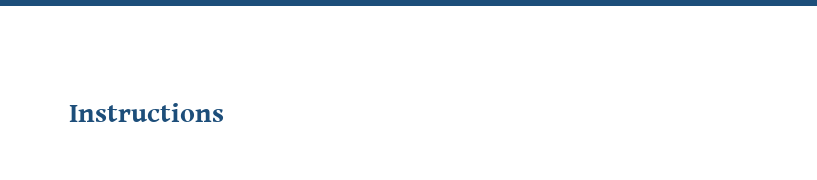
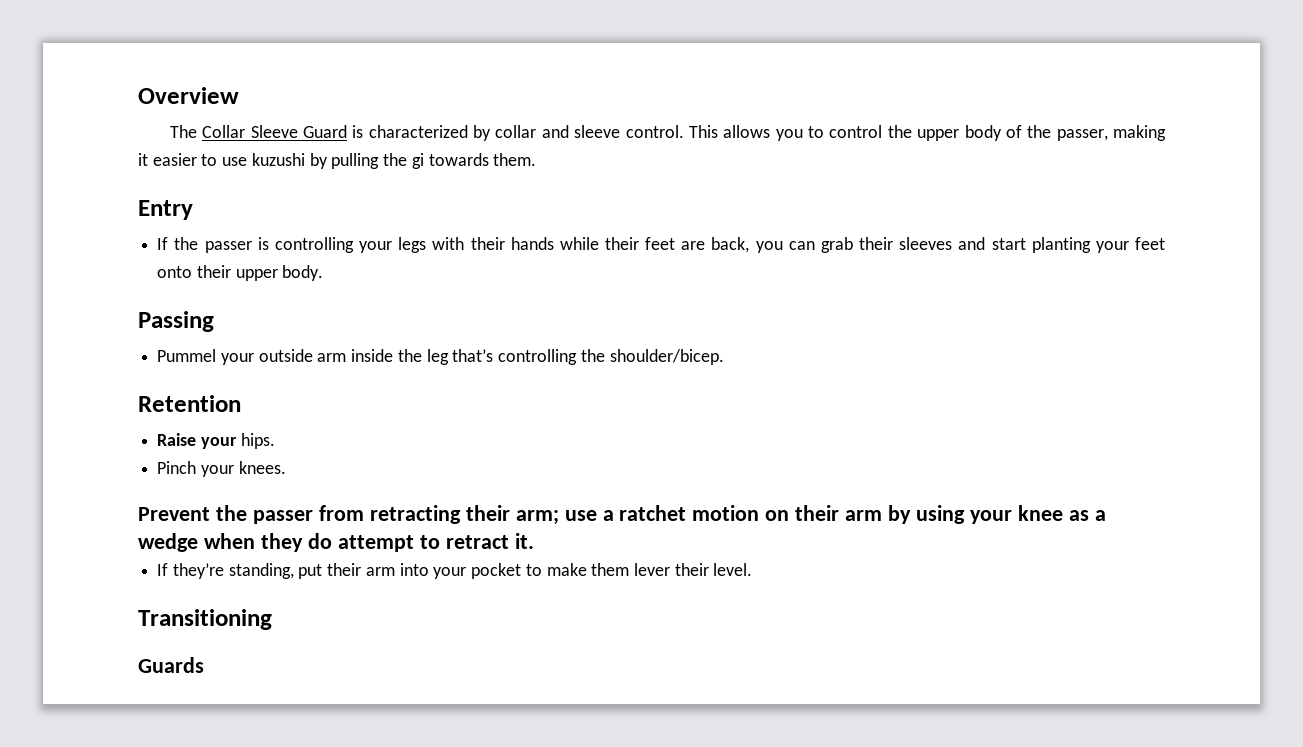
[69,103,224,122] Instructions -> [138,87,239,104] [169,125,1166,141] [138,153,537,169] [138,200,193,220] [157,237,1165,253] [157,265,324,281] [138,311,214,332] [157,349,724,365] [138,395,241,412] [157,433,275,449] [157,461,286,477] [138,505,1106,525] [138,533,534,552] [157,563,753,579] [138,609,272,630] [138,657,204,673] Overview // The Collar Sleeve Guard is characterized by collar and sleeve control. This allows you to control the upper body of the passer, making it easier to use kuzushi by pulling the gi towards them. // Entry // If the passer is controlling your legs with their hands while their feet are back, you can grab their sleeves and start planting your feet onto their upper body. // Passing // Pummel your outside arm inside the leg that’s controlling the shoulder/bicep. // Retention // Raise your hips. // Pinch your knees. // Prevent the passer from retracting their arm; use a ratchet motion on their arm by using your knee as a wedge when they do attempt to retract it. // If they’re standing, put their arm into your pocket to make them lever their level. // Transitioning // Guards

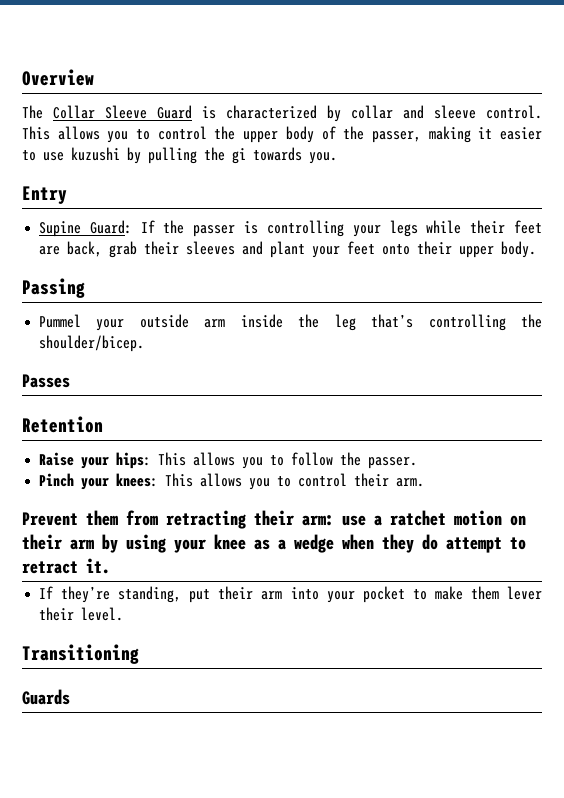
[493,153,537,166] them. -> [309,152,337,164] you.
(193, 210) none -> [39,220,132,237] Supine Guard:
[432,237,554,250] with their hands -> (418, 228) none
[755,241,815,253] you can -> (103, 249) none
[991,237,1091,253] start planting -> [270,241,306,258] plant
(724, 357) none -> [22,374,70,388] // Passes
[240,433,275,449] [157,461,286,477] hips. // Pinch your knees. -> [116,452,418,469] [39,473,425,490] hips: This allows you to follow the passer. // Pinch your knees: This allows you to control their arm.
[215,505,313,524] the passer -> [86,510,118,526] them
[515,510,559,525] arm; -> [302,515,334,526] arm:

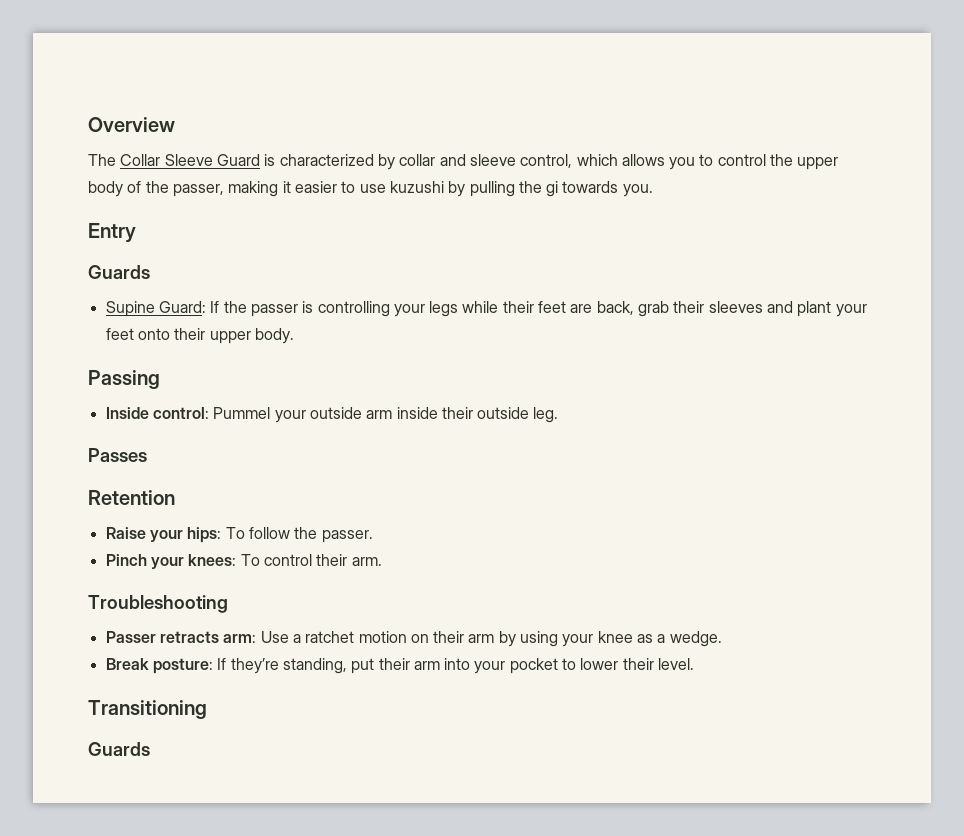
[486,105,542,119] [22,126,50,140] control. This -> [520,154,618,168] control, which
(67, 195) none -> [88,265,150,279] // Guards
(85, 288) none -> [105,407,209,419] Inside control:
[298,314,542,331] [39,335,145,352] the leg that’s controlling the shoulder/bicep. -> [441,407,559,423] their outside leg.
[158,452,285,469] This allows you to -> [225,527,245,539] To
[165,473,292,490] This allows you to -> [240,554,260,566] To
[22,510,366,529] Prevent them from retracting their arm: use -> [88,595,228,613] [105,631,289,643] Troubleshooting // Passer retracts arm: Use
[294,534,526,553] [22,558,110,574] wedge when they do attempt to retract it. // -> [669,631,722,647] [105,658,213,674] wedge. // Break posture:
[434,586,542,600] make them lever -> [580,658,619,670] lower

